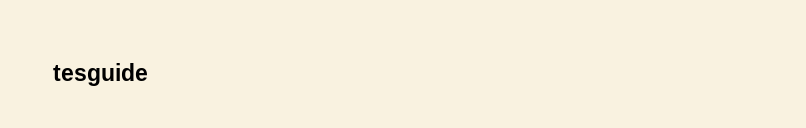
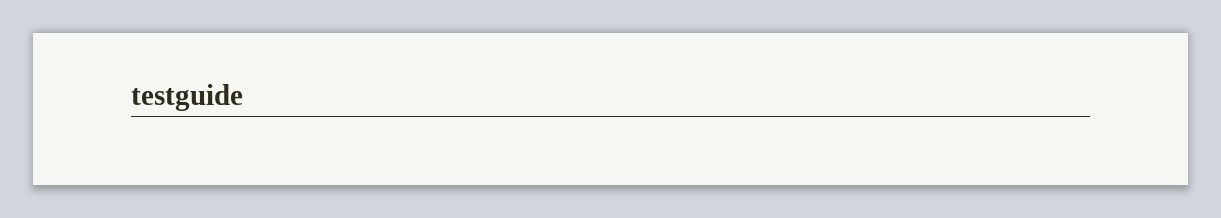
[53,63,148,86] tesguide -> [131,84,243,111] testguide

